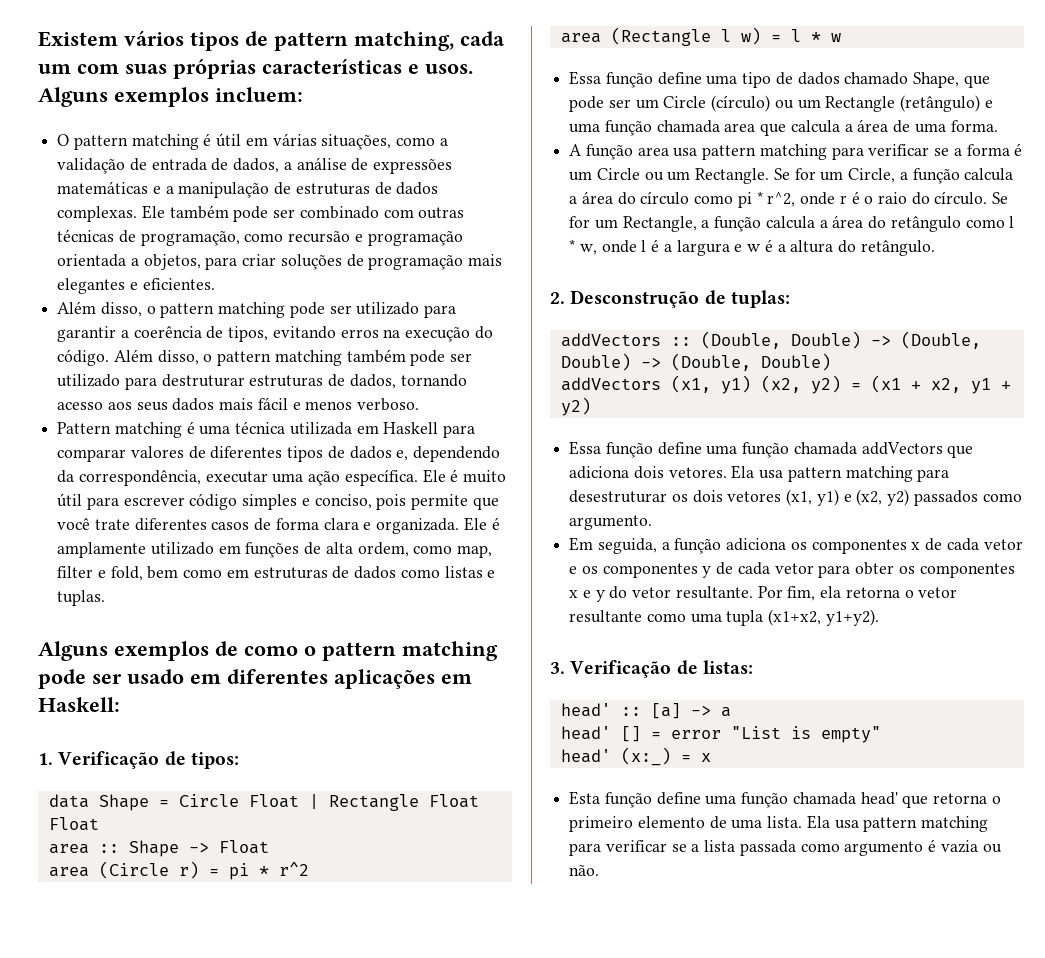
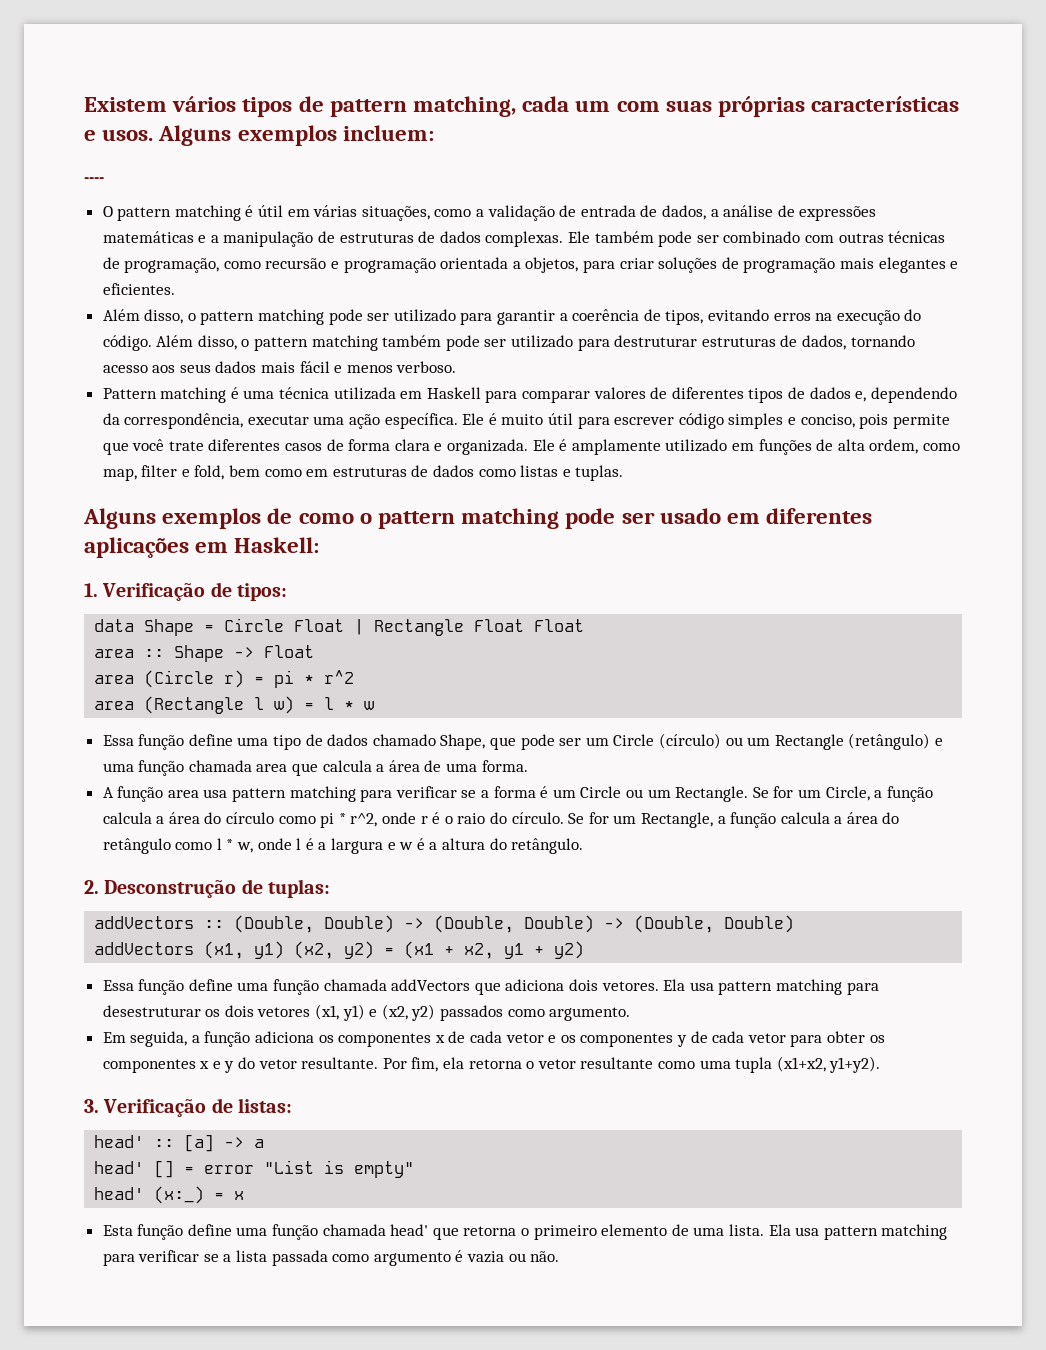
(303, 94) none -> [84,177,104,183] // ----

